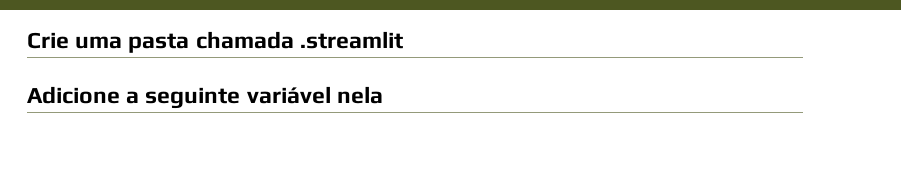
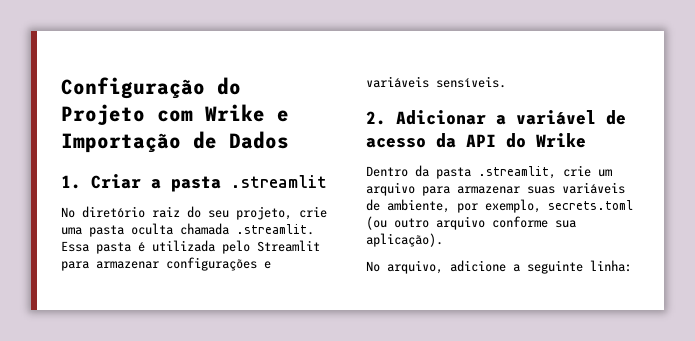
[27,31,403,53] [27,86,383,109] Crie uma pasta chamada .streamlit // Adicione a seguinte variável nela -> [61,77,241,99] [61,104,289,125] [61,131,289,153] [61,174,327,192] [61,206,327,220] [61,223,314,237] [61,240,320,254] [61,257,271,271] [366,76,506,88] [366,110,626,125] [366,133,586,148] [366,165,612,179] [366,182,625,196] [366,199,633,213] [366,216,576,230] [366,233,443,247] [366,260,632,274] Configuração do Projeto com Wrike e Importação de Dados // 1. Criar a pasta .streamlit // No diretório raiz do seu projeto, crie uma pasta oculta chamada .streamlit. Essa pasta é utilizada pelo Streamlit para armazenar configurações e variáveis sensíveis. // 2. Adicionar a variável de acesso da API do Wrike // Dentro da pasta .streamlit, crie um arquivo para armazenar suas variáveis de ambiente, por exemplo, secrets.toml (ou outro arquivo conforme sua aplicação). // No arquivo, adicione a seguinte linha:

